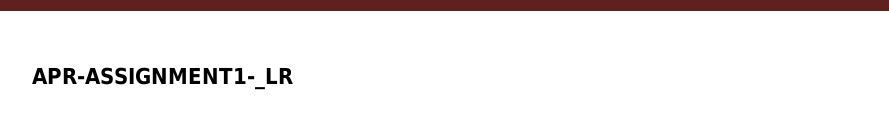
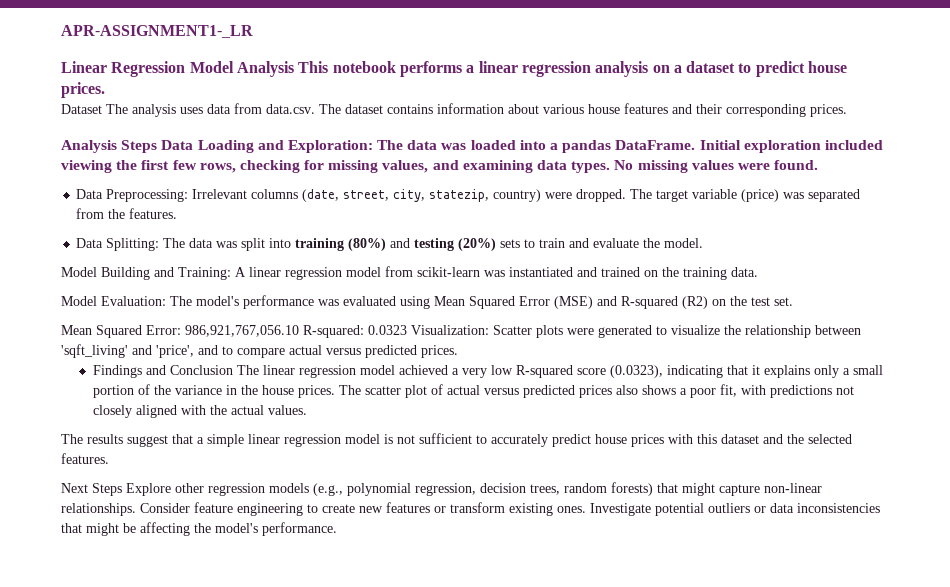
(293, 78) none -> [61,61,848,77] [61,82,105,98] [61,103,847,117] [61,140,883,153] [61,160,819,173] [76,189,861,202] [76,208,178,219] [76,238,704,251] [61,266,758,280] [61,295,793,309] [61,325,861,338] [61,344,458,358] [93,365,884,378] [93,384,855,398] [93,405,308,418] [61,433,852,447] [61,453,109,464] [61,482,822,496] [61,502,880,516] [61,522,337,536] // Linear Regression Model Analysis This notebook performs a linear regression analysis on a dataset to predict house prices. // Dataset The analysis uses data from data.csv. The dataset contains information about various house features and their corresponding prices. // Analysis Steps Data Loading and Exploration: The data was loaded into a pandas DataFrame. Initial exploration included viewing the first few rows, checking for missing values, and examining data types. No missing values were found. // Data Preprocessing: Irrelevant columns (date, street, city, statezip, country) were dropped. The target variable (price) was separated from the features. // Data Splitting: The data was split into training (80%) and testing (20%) sets to train and evaluate the model. // Model Building and Training: A linear regression model from scikit-learn was instantiated and trained on the training data. // Model Evaluation: The model's performance was evaluated using Mean Squared Error (MSE) and R-squared (R2) on the test set. // Mean Squared Error: 986,921,767,056.10 R-squared: 0.0323 Visualization: Scatter plots were generated to visualize the relationship between 'sqft_living' and 'price', and to compare actual versus predicted prices. // Findings and Conclusion The linear regression model achieved a very low R-squared score (0.0323), indicating that it explains only a small portion of the variance in the house prices. The scatter plot of actual versus predicted prices also shows a poor fit, with predictions not closely aligned with the actual values. // The results suggest that a simple linear regression model is not sufficient to accurately predict house prices with this dataset and the selected features. // Next Steps Explore other regression models (e.g., polynomial regression, decision trees, random forests) that might capture non-linear relationships. Consider feature engineering to create new features or transform existing ones. Investigate potential outliers or data inconsistencies that might be affecting the model's performance.

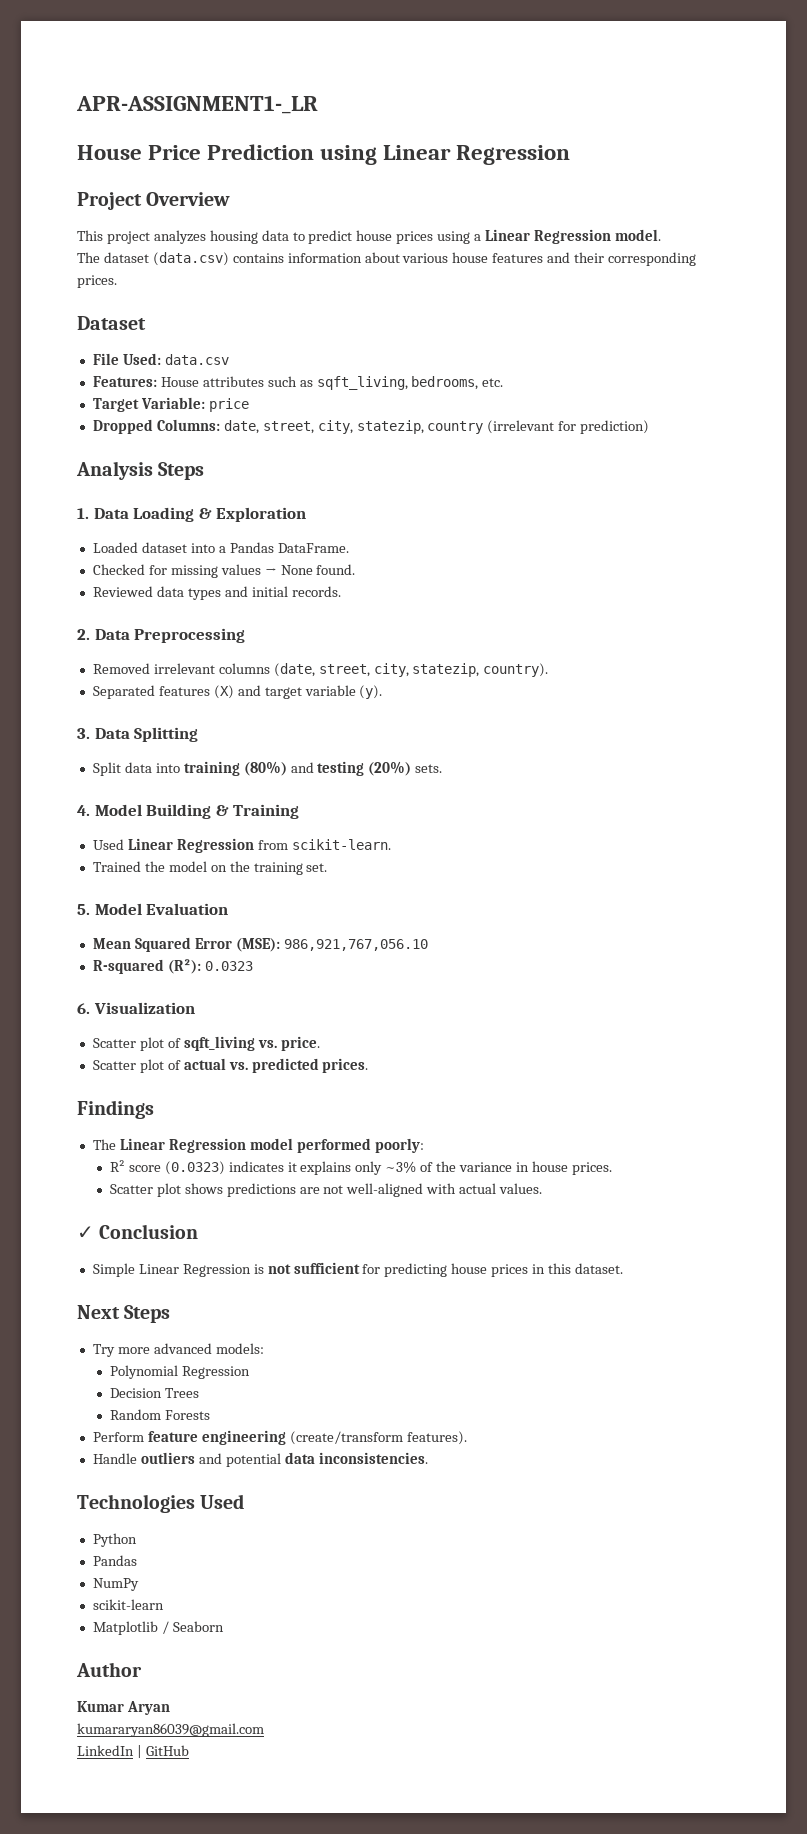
[61,61,848,77] [61,82,105,98] [61,103,315,117] Linear Regression Model Analysis This notebook performs a linear regression analysis on a dataset to predict house prices. // Dataset The analysis uses data from data.csv. -> [77,144,571,165] [77,192,231,210] [77,229,661,244] House Price Prediction using Linear Regression // Project Overview // This project analyzes housing data to predict house prices using a Linear Regression model. //
(383, 109) none -> [152,252,229,266] (data.csv)
(847, 110) none -> [77,316,146,330] [92,353,229,365] [92,376,504,390] [92,397,249,412] [92,419,650,434] // Dataset // File Used: data.csv // Features: House attributes such as sqft_living, bedrooms, etc. // Target Variable: price // Dropped Columns: date, street, city, statezip, country (irrelevant for prediction)
(158, 146) none -> [77,508,89,519] // 1.
[257,140,516,153] and Exploration: The data was loaded -> [198,507,307,522] [92,542,187,553] & Exploration // Loaded dataset
[562,140,612,153] pandas -> [229,542,274,553] Pandas
[699,140,883,153] [61,160,819,173] [76,189,248,202] Initial exploration included viewing the first few rows, checking for missing values, and examining data types. No missing values were found. // Data Preprocessing: Irrelevant -> [92,564,356,578] [92,586,341,600] [77,628,246,643] [92,663,215,674] // Checked for missing values → None found. // Reviewed data types and initial records. // 2. Data Preprocessing // Removed irrelevant
[493,189,861,202] [76,208,178,219] [76,238,266,251] country) were dropped. The target variable (price) was separated from the features. // Data Splitting: The data was split -> [483,663,549,677] [92,685,383,699] [77,727,199,742] [92,762,152,776] country). // Separated features (X) and target variable (y). // 3. Data Splitting // Split data
[500,238,704,248] [61,266,758,280] [61,295,793,309] [61,325,861,338] [61,344,458,358] [93,365,884,378] [93,385,135,398] sets to train and evaluate the model. // Model Building and Training: A linear regression model from scikit-learn was instantiated and trained on the training data. // Model Evaluation: The model's performance was evaluated using Mean Squared Error (MSE) and R-squared (R2) on the test set. // Mean Squared Error: 986,921,767,056.10 R-squared: 0.0323 Visualization: Scatter plots were generated to visualize the relationship between 'sqft_living' and 'price', and to compare actual versus predicted prices. // Findings and Conclusion The linear regression model achieved a very low R-squared score (0.0323), indicating that it explains only a small portion -> [415,764,443,773] [77,804,300,819] [92,838,391,853] [92,861,328,875] [77,903,229,915] [92,937,428,952] [92,959,253,974] [77,1002,195,1014] [92,1036,320,1051] [92,1058,369,1073] [77,1100,154,1119] [92,1138,424,1153] [109,1160,417,1175] sets. // 4. Model Building & Training // Used Linear Regression from scikit-learn. // Trained the model on the training set. // 5. Model Evaluation // Mean Squared Error (MSE): 986,921,767,056.10 // R-squared (R²): 0.0323 // 6. Visualization // Scatter plot of sqft_living vs. price. // Scatter plot of actual vs. predicted prices. // Findings // The Linear Regression model performed poorly: // R² score (0.0323) indicates it explains only ~3%
[241,384,855,398] [93,405,308,418] [61,433,852,447] [61,453,109,464] [61,482,822,496] [61,502,880,516] [61,522,337,536] the house prices. The scatter plot of actual versus predicted prices also shows a poor fit, with predictions not closely aligned with the actual values. // The results suggest that a simple linear regression model is not sufficient to accurately predict house prices with this dataset and the selected features. // Next Steps Explore other regression models (e.g., polynomial regression, decision trees, random forests) that might capture non-linear relationships. Consider feature engineering to create new features or transform existing ones. Investigate potential outliers or data inconsistencies that might be affecting the model's performance. -> [531,1161,612,1175] [109,1183,543,1197] [77,1224,199,1239] [92,1262,623,1277] [77,1305,171,1323] [92,1343,264,1357] [109,1365,250,1379] [109,1388,199,1398] [109,1409,210,1420] [92,1430,467,1445] [92,1452,428,1467] [77,1494,245,1513] [92,1533,137,1547] [92,1555,137,1566] [92,1578,139,1591] [92,1599,164,1610] [92,1621,224,1635] [76,1662,142,1677] [77,1701,170,1715] [77,1723,264,1737] [77,1745,189,1758] house prices. // Scatter plot shows predictions are not well-aligned with actual values. // ✓ Conclusion // Simple Linear Regression is not sufficient for predicting house prices in this dataset. // Next Steps // Try more advanced models: // Polynomial Regression // Decision Trees // Random Forests // Perform feature engineering (create/transform features). // Handle outliers and potential data inconsistencies. // Technologies Used // Python // Pandas // NumPy // scikit-learn // Matplotlib / Seaborn // Author // Kumar Aryan // kumararyan86039@gmail.com // LinkedIn | GitHub

